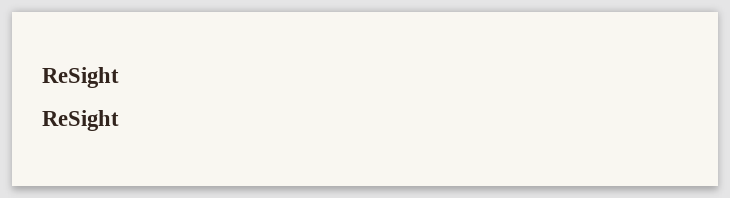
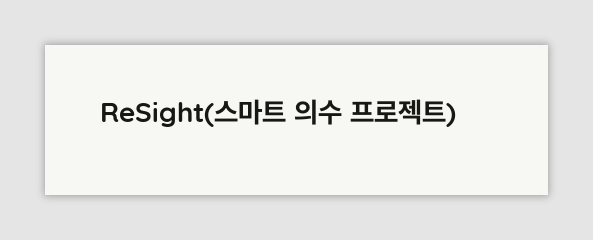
[42,67,119,88] [42,110,119,131] ReSight // ReSight -> [100,99,456,127] ReSight(스마트 의수 프로젝트)

